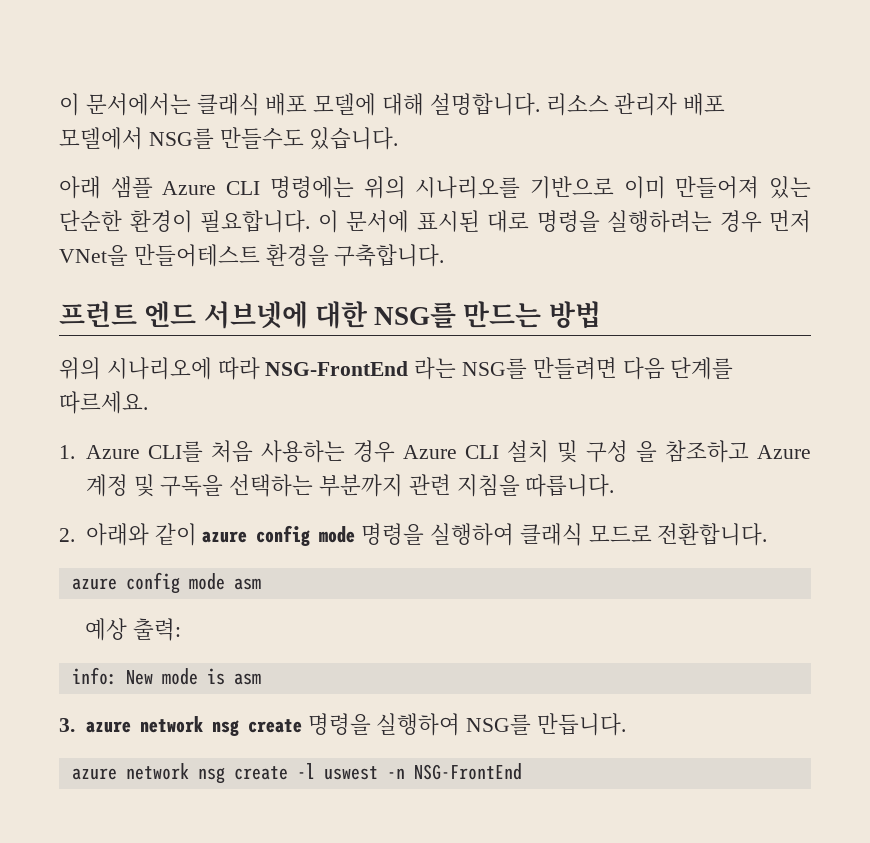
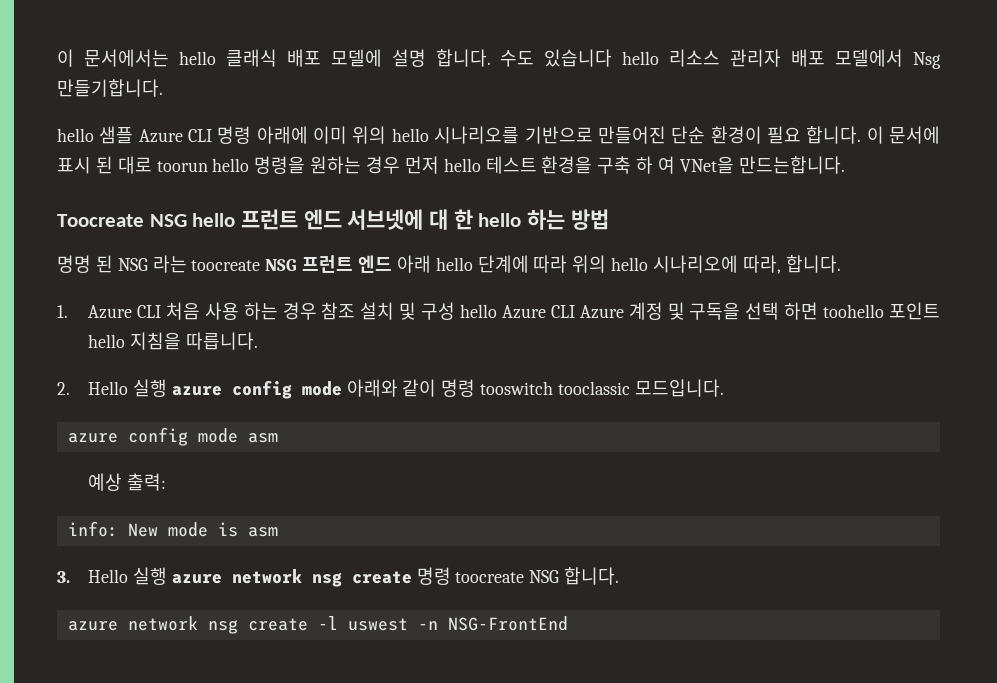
(191, 104) none -> [178,51,216,65] hello
[382,93,726,116] [59,127,399,150] [59,176,811,199] [59,210,811,233] [59,244,445,267] [59,301,601,329] [59,357,734,380] [59,391,148,414] [59,440,811,463] [85,474,451,497] 대해 설명합니다. 리소스 관리자 배포 모델에서 NSG를 만들수도 있습니다. // 아래 샘플 Azure CLI 명령에는 위의 시나리오를 기반으로 이미 만들어져 있는 단순한 환경이 필요합니다. 이 문서에 표시된 대로 명령을 실행하려는 경우 먼저 VNet을 만들어테스트 환경을 구축합니다. // 프런트 엔드 서브넷에 대한 NSG를 만드는 방법 // 위의 시나리오에 따라 NSG-FrontEnd 라는 NSG를 만들려면 다음 단계를 따르세요. // 1. Azure CLI를 처음 사용하는 경우 Azure CLI 설치 및 구성 을 참조하고 Azure 계정 및 구독을 선택하는 부분까지 관련 -> [391,49,941,69] [57,79,163,97] [57,126,941,144] [57,156,845,174] [57,209,609,230] [57,255,841,274] [57,302,941,320] [88,334,126,348] 설명 합니다. 수도 있습니다 hello 리소스 관리자 배포 모델에서 Nsg 만들기합니다. // hello 샘플 Azure CLI 명령 아래에 이미 위의 hello 시나리오를 기반으로 만들어진 단순 환경이 필요 합니다. 이 문서에 표시 된 대로 toorun hello 명령을 원하는 경우 먼저 hello 테스트 환경을 구축 하 여 VNet을 만드는합니다. // Toocreate NSG hello 프런트 엔드 서브넷에 대 한 hello 하는 방법 // 명명 된 NSG 라는 toocreate NSG 프런트 엔드 아래 hello 단계에 따라 위의 hello 시나리오에 따라, 합니다. // 1. Azure CLI 처음 사용 하는 경우 참조 설치 및 구성 hello Azure CLI Azure 계정 및 구독을 선택 하면 toohello 포인트 hello
[85,523,768,546] 아래와 같이 azure config mode 명령을 실행하여 클래식 모드로 전환합니다. -> [88,379,724,399] Hello 실행 azure config mode 아래와 같이 명령 tooswitch tooclassic 모드입니다.
[85,713,626,736] azure network nsg create 명령을 실행하여 NSG를 만듭니다. -> [88,567,620,587] Hello 실행 azure network nsg create 명령 toocreate NSG 합니다.

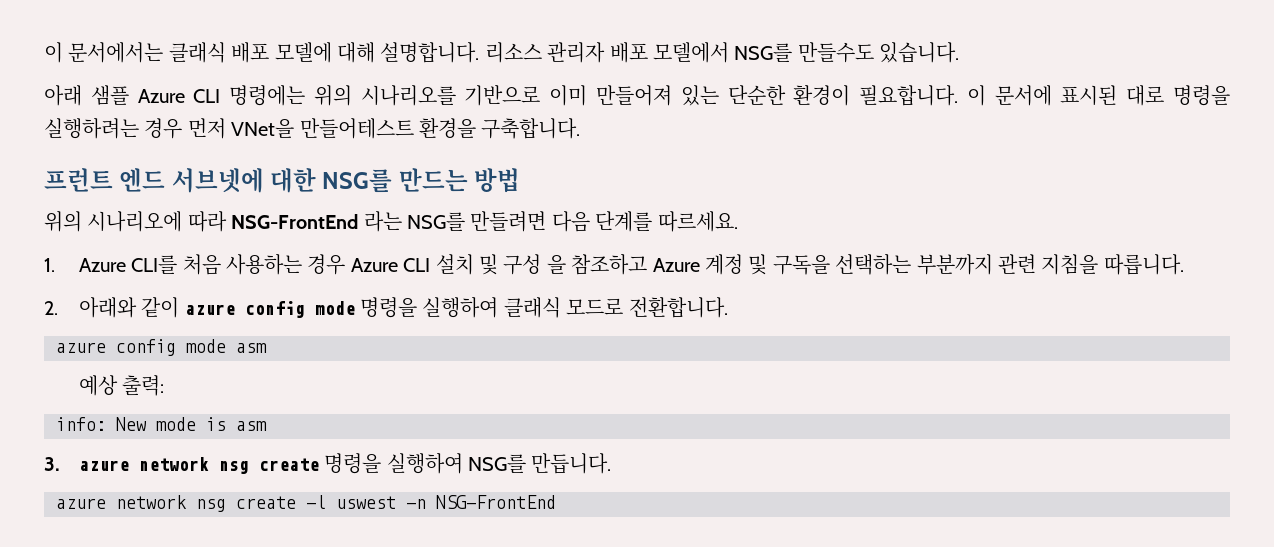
[178,51,216,65] hello -> (164, 52) none
[391,49,941,69] [57,79,163,97] [57,126,941,144] [57,156,845,174] [57,209,609,230] [57,255,841,274] [57,302,941,320] [88,334,126,348] 설명 합니다. 수도 있습니다 hello 리소스 관리자 배포 모델에서 Nsg 만들기합니다. // hello 샘플 Azure CLI 명령 아래에 이미 위의 hello 시나리오를 기반으로 만들어진 단순 환경이 필요 합니다. 이 문서에 표시 된 대로 toorun hello 명령을 원하는 경우 먼저 hello 테스트 환경을 구축 하 여 VNet을 만드는합니다. // Toocreate NSG hello 프런트 엔드 서브넷에 대 한 hello 하는 방법 // 명명 된 NSG 라는 toocreate NSG 프런트 엔드 아래 hello 단계에 따라 위의 hello 시나리오에 따라, 합니다. // 1. Azure CLI 처음 사용 하는 경우 참조 설치 및 구성 hello Azure CLI Azure 계정 및 구독을 선택 하면 toohello 포인트 hello -> [337,42,960,63] [44,85,1231,106] [44,118,581,139] [44,168,521,193] [44,211,738,232] [44,254,1037,275] 대해 설명합니다. 리소스 관리자 배포 모델에서 NSG를 만들수도 있습니다. // 아래 샘플 Azure CLI 명령에는 위의 시나리오를 기반으로 이미 만들어져 있는 단순한 환경이 필요합니다. 이 문서에 표시된 대로 명령을 실행하려는 경우 먼저 VNet을 만들어테스트 환경을 구축합니다. // 프런트 엔드 서브넷에 대한 NSG를 만드는 방법 // 위의 시나리오에 따라 NSG-FrontEnd 라는 NSG를 만들려면 다음 단계를 따르세요. // 1. Azure CLI를 처음 사용하는 경우 Azure CLI 설치 및 구성 을 참조하고 Azure 계정 및 구독을 선택하는 부분까지 관련
[88,379,724,399] Hello 실행 azure config mode 아래와 같이 명령 tooswitch tooclassic 모드입니다. -> [78,297,728,318] 아래와 같이 azure config mode 명령을 실행하여 클래식 모드로 전환합니다.
[88,567,620,587] Hello 실행 azure network nsg create 명령 toocreate NSG 합니다. -> [78,453,612,474] azure network nsg create 명령을 실행하여 NSG를 만듭니다.

